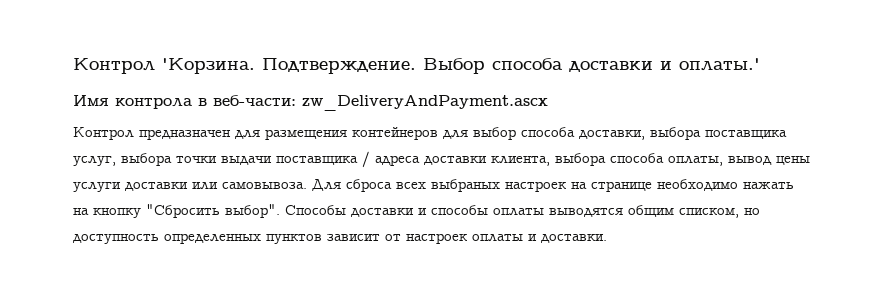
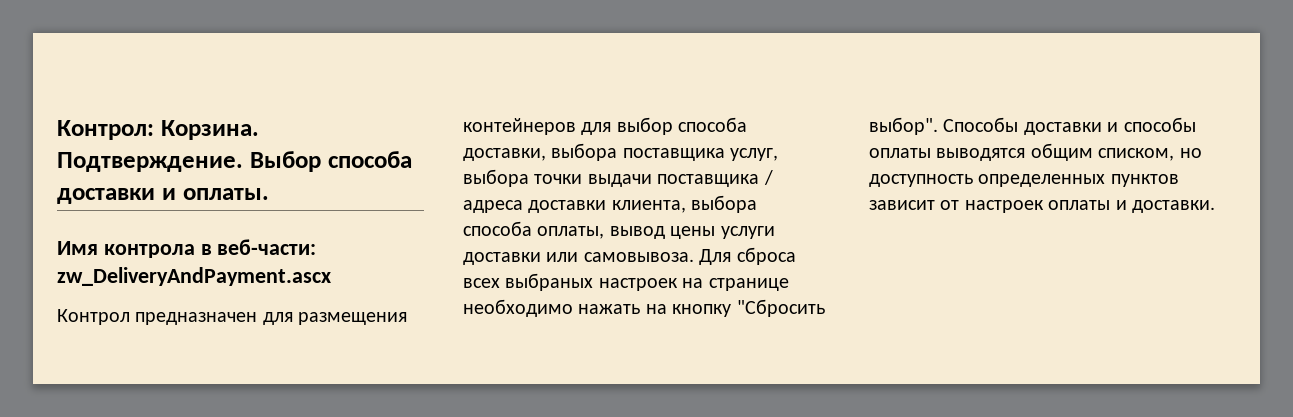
[73,58,255,74] Контрол 'Корзина. -> [57,120,259,140] Контрол: Корзина.
[679,58,760,71] оплаты.' -> [182,188,269,200] оплаты.

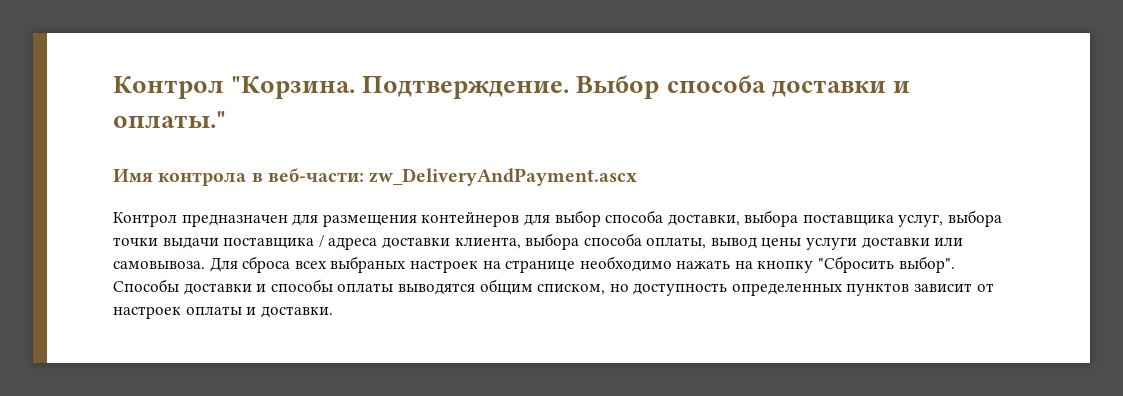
[57,120,259,140] Контрол: Корзина. -> [113,76,356,99] Контрол "Корзина.
[182,188,269,200] оплаты. -> [113,111,226,128] оплаты."

